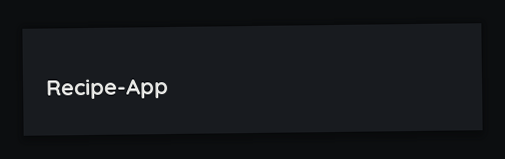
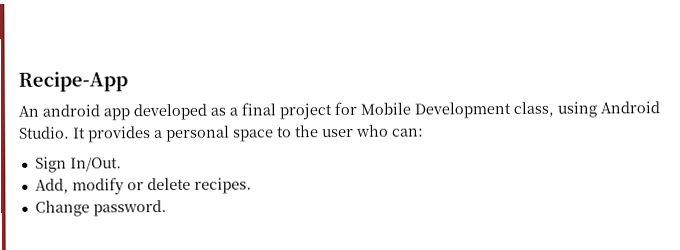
(169, 89) none -> [18,101,660,121] [19,124,424,143] [34,156,122,173] [34,177,252,195] [34,200,167,217] // An android app developed as a final project for Mobile Development class, using Android Studio. It provides a personal space to the user who can: // Sign In/Out. // Add, modify or delete recipes. // Change password.

